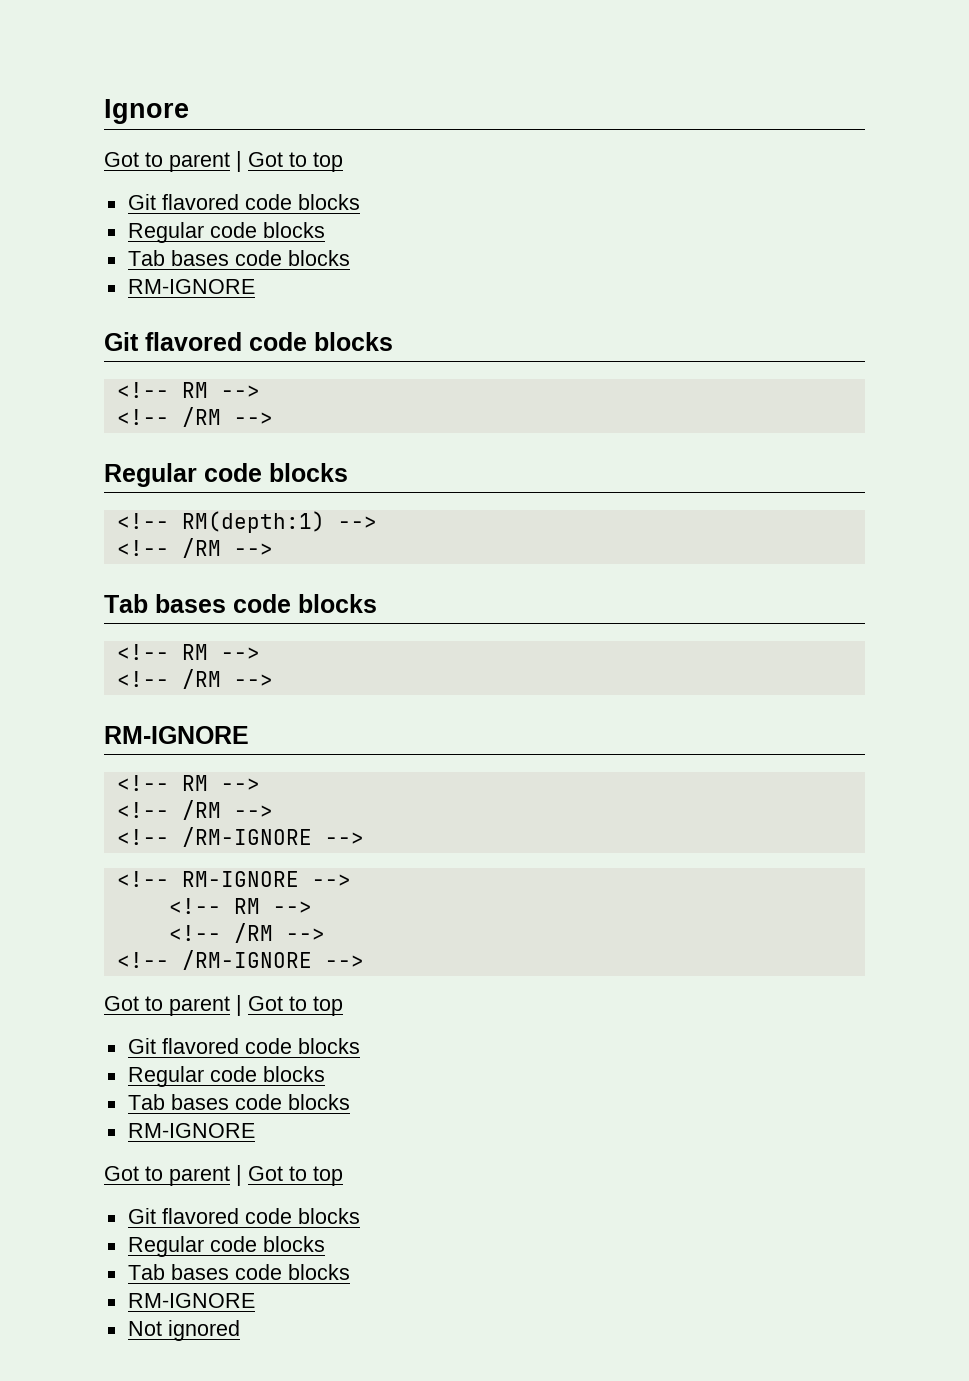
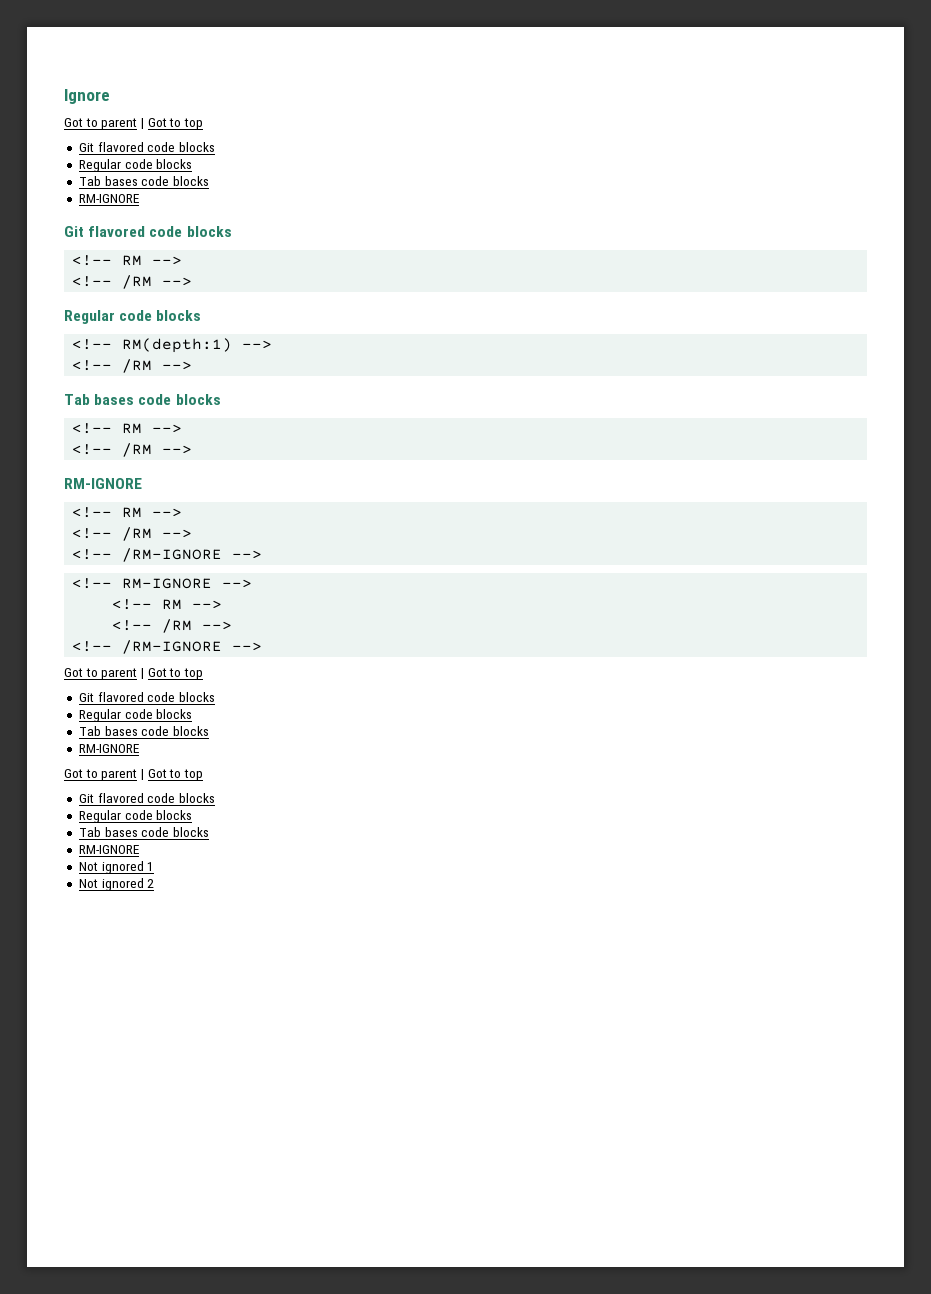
(240, 1330) none -> [147,862,155,871] [78,878,155,891] 1 // Not ignored 2

